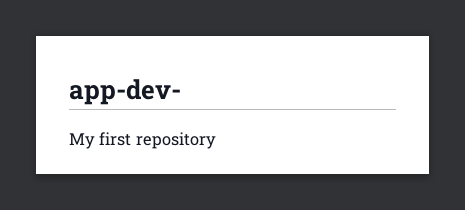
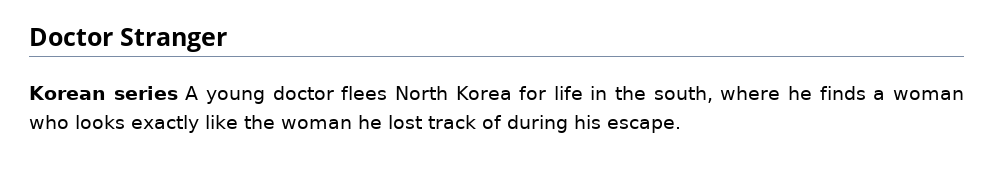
[69,79,181,105] [69,132,216,149] app-dev- // My first repository -> [29,28,227,52] [29,86,964,104] [29,115,681,133] Doctor Stranger // Korean series A young doctor flees North Korea for life in the south, where he finds a woman who looks exactly like the woman he lost track of during his escape.

